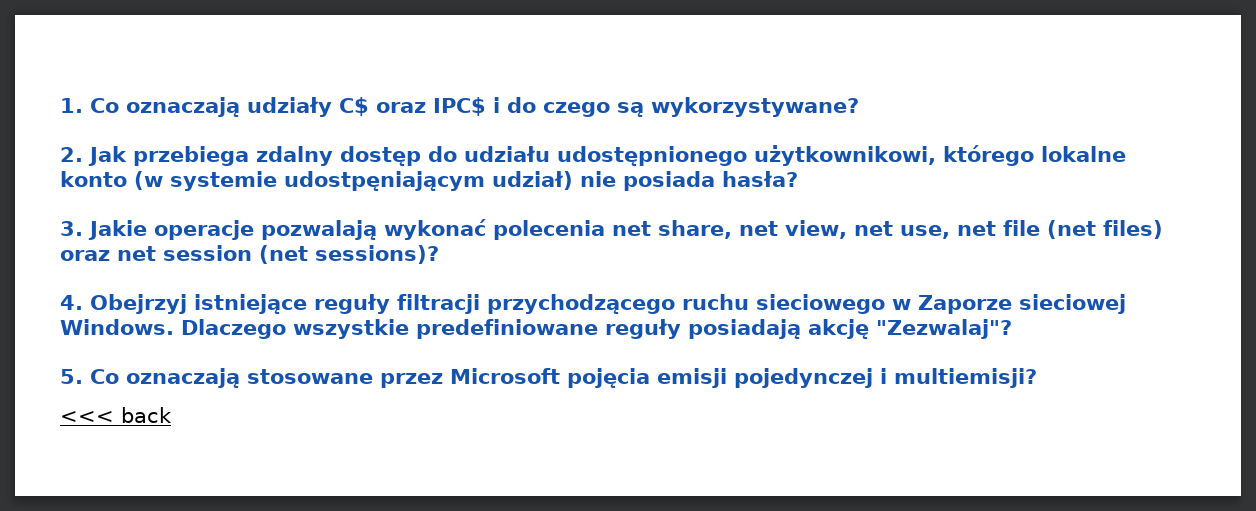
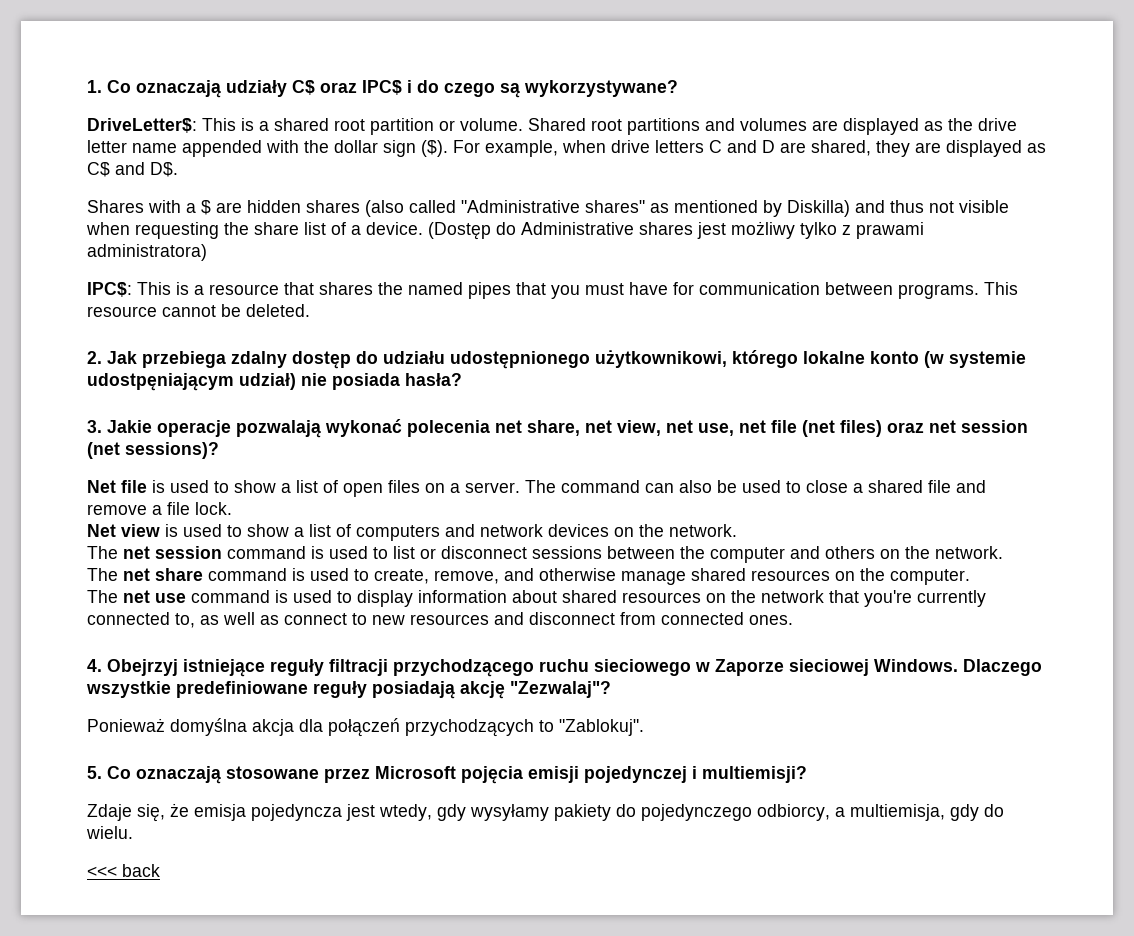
(859, 107) none -> [87,118,1017,135] [87,140,1046,157] [87,162,178,177] [87,200,1009,217] [86,221,924,240] [87,244,207,261] [87,282,1018,299] [87,304,310,317] // DriveLetter$: This is a shared root partition or volume. Shared root partitions and volumes are displayed as the drive letter name appended with the dollar sign ($). For example, when drive letters C and D are shared, they are displayed as C$ and D$. // Shares with a $ are hidden shares (also called "Administrative shares" as mentioned by Diskilla) and thus not visible when requesting the share list of a device. (Dostęp do Administrative shares jest możliwy tylko z prawami administratora) // IPC$: This is a resource that shares the named pipes that you must have for communication between programs. This resource cannot be deleted.
(439, 254) none -> [87,480,986,497] [87,502,232,515] [87,524,737,541] [87,546,1003,563] [87,568,970,585] [87,590,986,607] [87,612,793,628] // Net file is used to show a list of open files on a server. The command can also be used to close a shared file and remove a file lock. // Net view is used to show a list of computers and network devices on the network. // The net session command is used to list or disconnect sessions between the computer and others on the network. // The net share command is used to create, remove, and otherwise manage shared resources on the computer. // The net use command is used to display information about shared resources on the network that you're currently connected to, as well as connect to new resources and disconnect from connected ones.
(1012, 329) none -> [87,718,644,737] // Ponieważ domyślna akcja dla połączeń przychodzących to "Zablokuj".
(1037, 378) none -> [87,803,1004,822] [86,826,133,839] // Zdaje się, że emisja pojedyncza jest wtedy, gdy wysyłamy pakiety do pojedynczego odbiorcy, a multiemisja, gdy do wielu.

